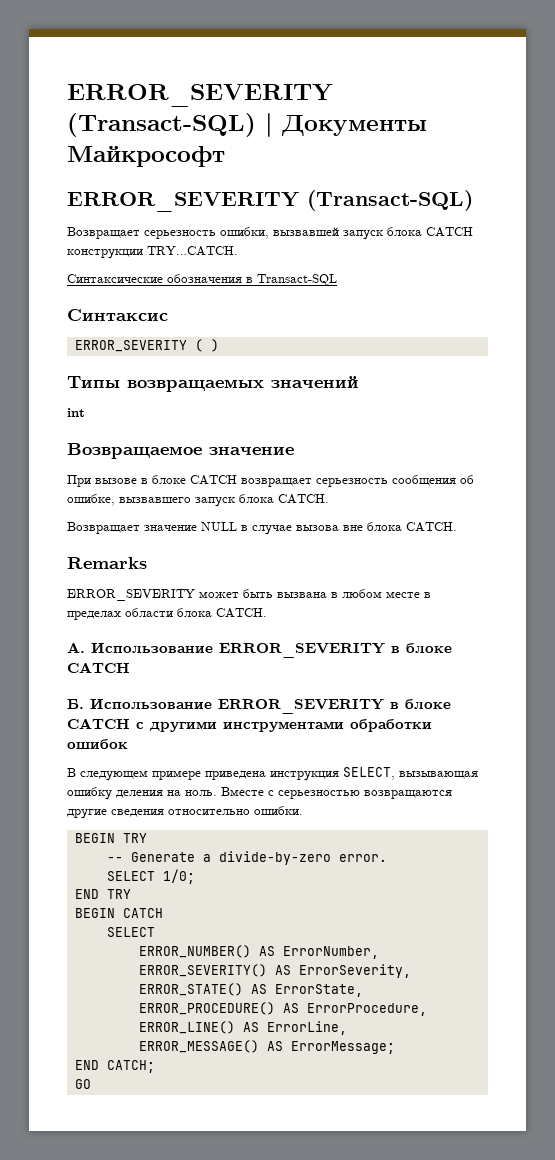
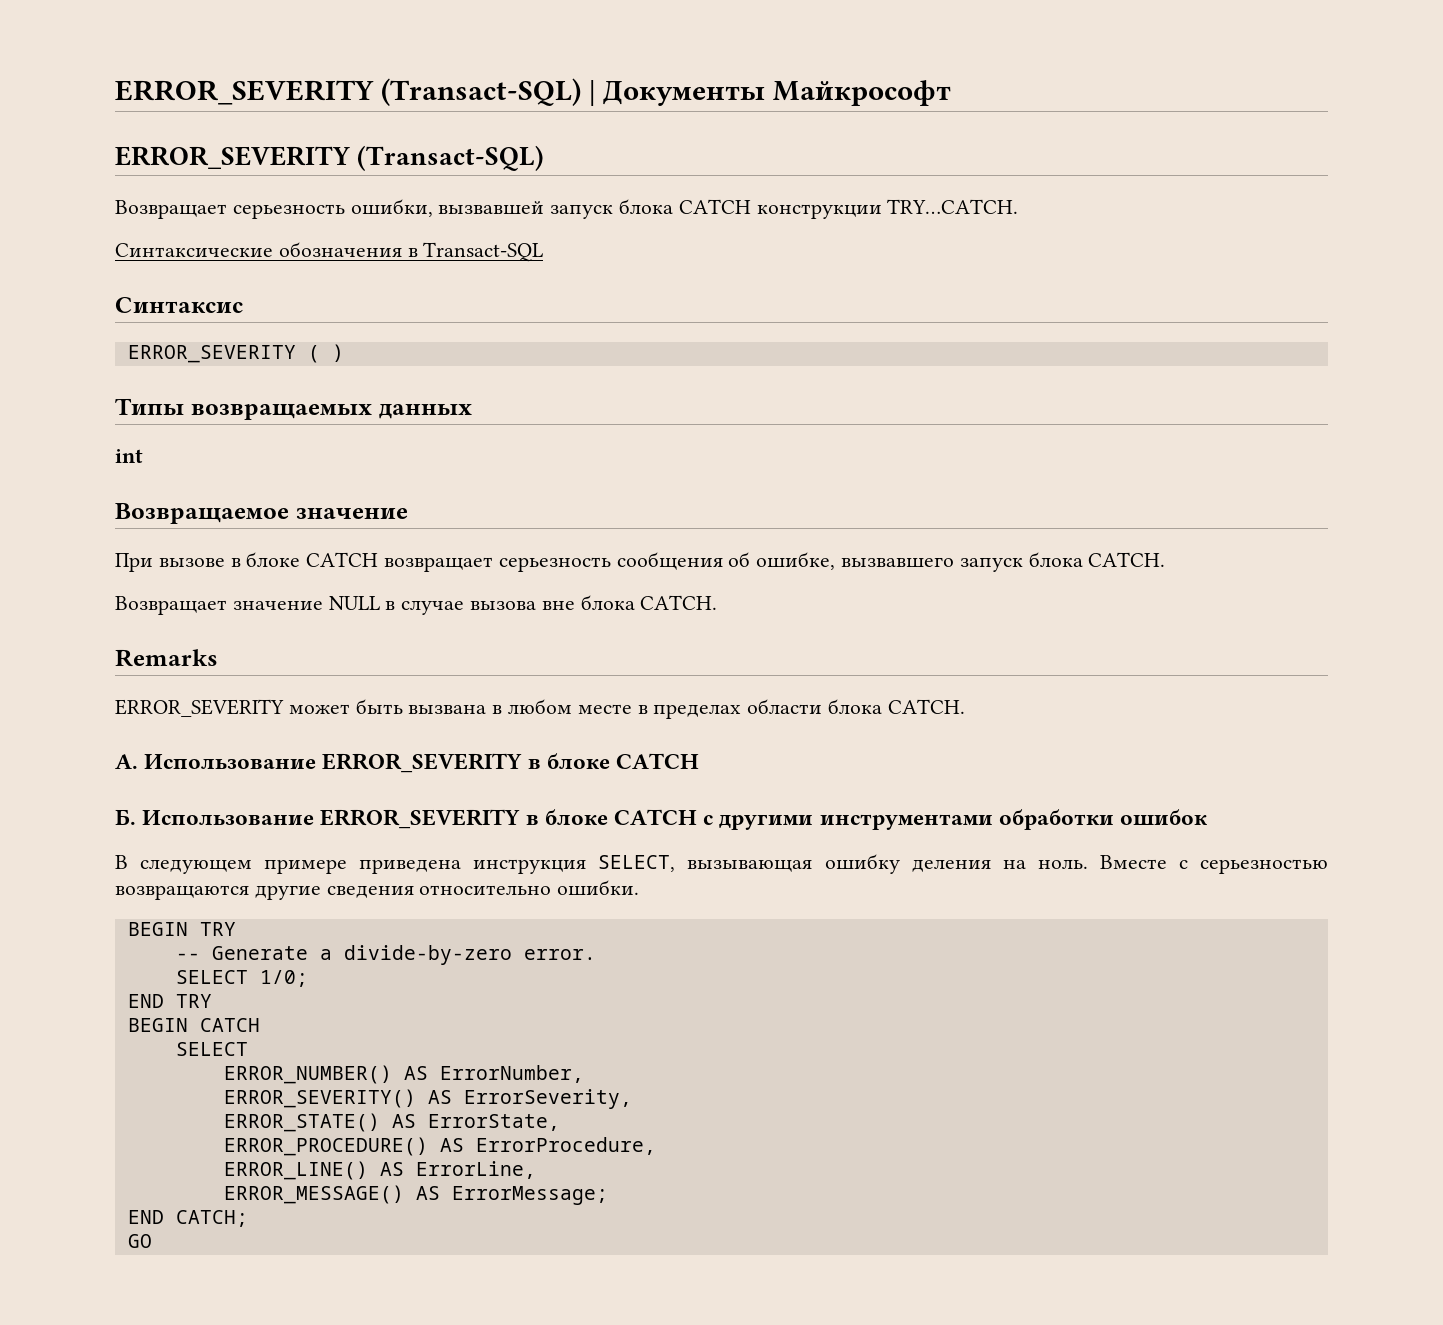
[271,376,359,388] значений -> [378,403,472,419] данных

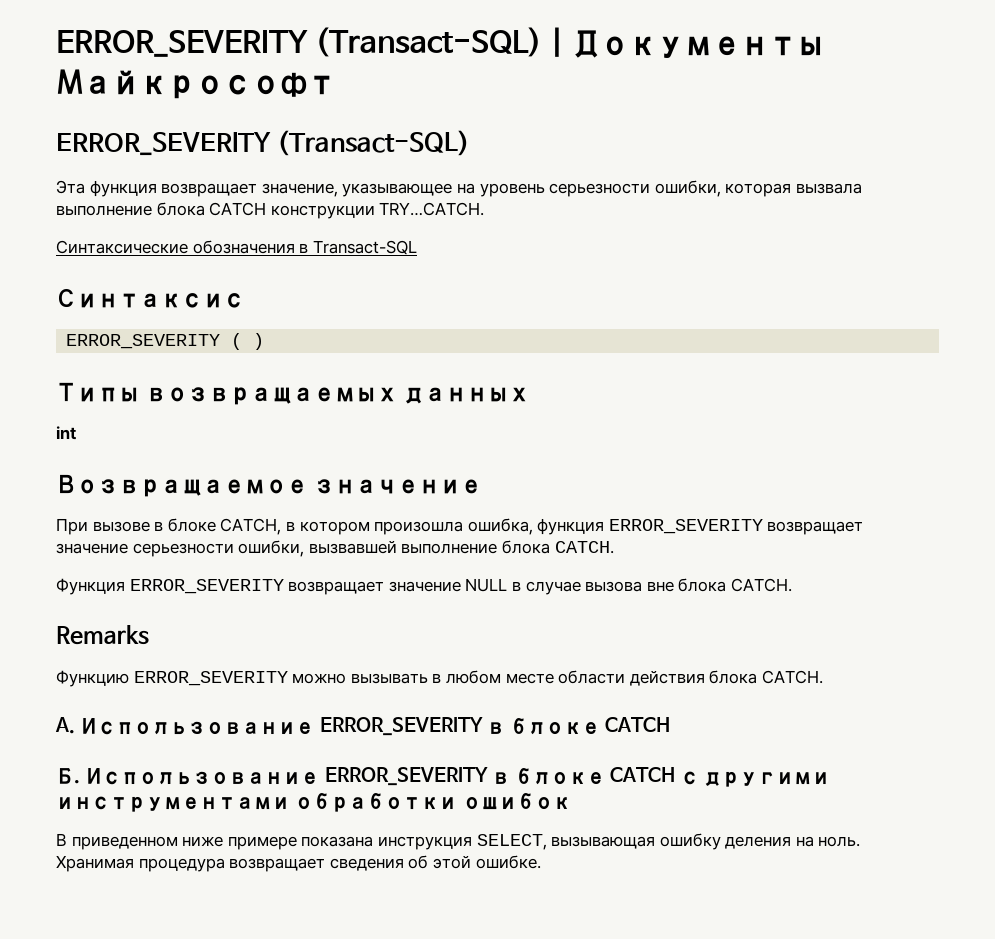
[115,199,614,219] Возвращает серьезность ошибки, вызвавшей запуск -> [56,180,862,197] [56,205,152,216] Эта функция возвращает значение, указывающее на уровень серьезности ошибки, которая вызвала выполнение
[306,552,1166,572] [115,596,227,615] CATCH возвращает серьезность сообщения об ошибке, вызвавшего запуск блока CATCH. // Возвращает -> [220,518,864,535] [56,540,614,557] [56,578,385,595] CATCH, в котором произошла ошибка, функция ERROR_SEVERITY возвращает значение серьезности ошибки, вызвавшей выполнение блока CATCH. // Функция ERROR_SEVERITY возвращает
[115,699,823,719] ERROR_SEVERITY может быть вызвана в любом месте в пределах области -> [56,670,705,687] Функцию ERROR_SEVERITY можно вызывать в любом месте области действия
[140,859,462,874] следующем примере приведена -> [71,836,374,850] приведенном ниже примере показана
[1099,855,1328,874] [115,880,640,900] [127,922,236,936] [175,945,596,965] [175,970,308,987] [127,994,212,1008] [127,1018,260,1032] [175,1042,248,1056] [223,1065,584,1084] [223,1089,632,1109] [223,1113,560,1132] [223,1137,656,1156] [223,1161,536,1180] [223,1185,608,1205] [127,1210,248,1227] [127,1234,152,1248] Вместе с серьезностью возвращаются другие сведения относительно ошибки. // BEGIN TRY // -- Generate a divide-by-zero error. // SELECT 1/0; // END TRY // BEGIN CATCH // SELECT // ERROR_NUMBER() AS ErrorNumber, // ERROR_SEVERITY() AS ErrorSeverity, // ERROR_STATE() AS ErrorState, // ERROR_PROCEDURE() AS ErrorProcedure, // ERROR_LINE() AS ErrorLine, // ERROR_MESSAGE() AS ErrorMessage; // END CATCH; // GO -> [56,855,541,872] Хранимая процедура возвращает сведения об этой ошибке.

